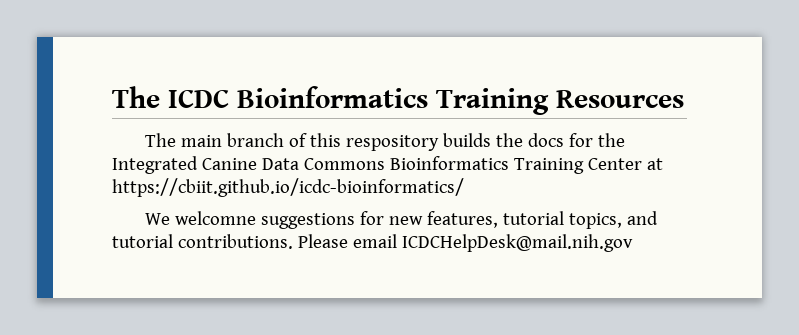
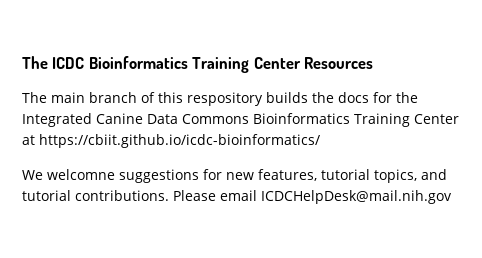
(549, 101) none -> [253,57,301,69] Center

